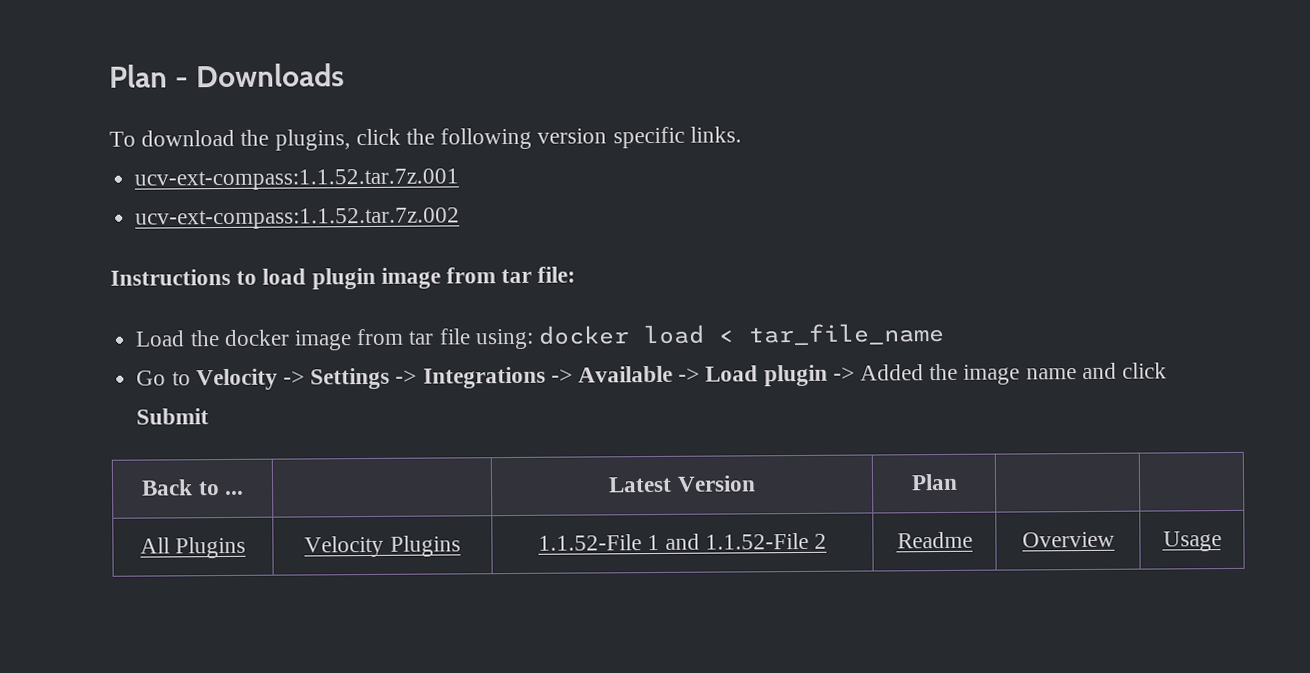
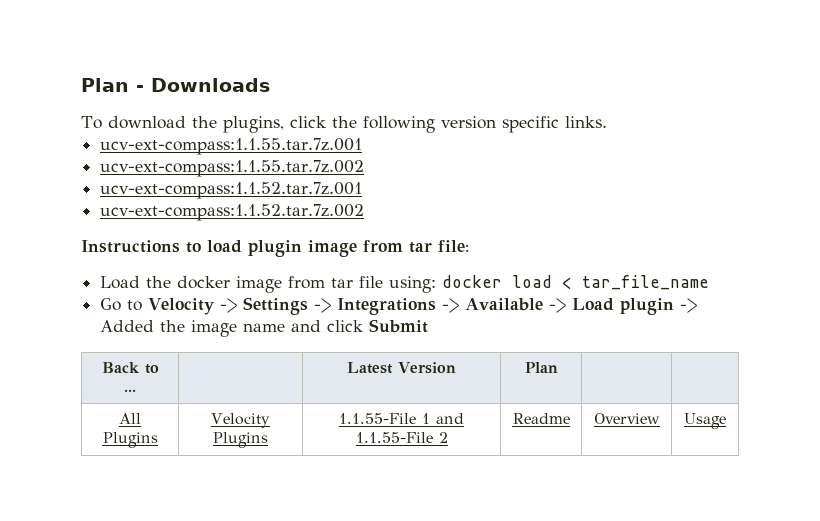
(742, 134) none -> [100,138,363,155] [100,160,365,177] // ucv-ext-compass:1.1.55.tar.7z.001 // ucv-ext-compass:1.1.55.tar.7z.002
[537,534,642,551] 1.1.52-File -> [339,413,416,424] 1.1.55-File
[705,532,810,550] 1.1.52-File -> [355,432,433,443] 1.1.55-File

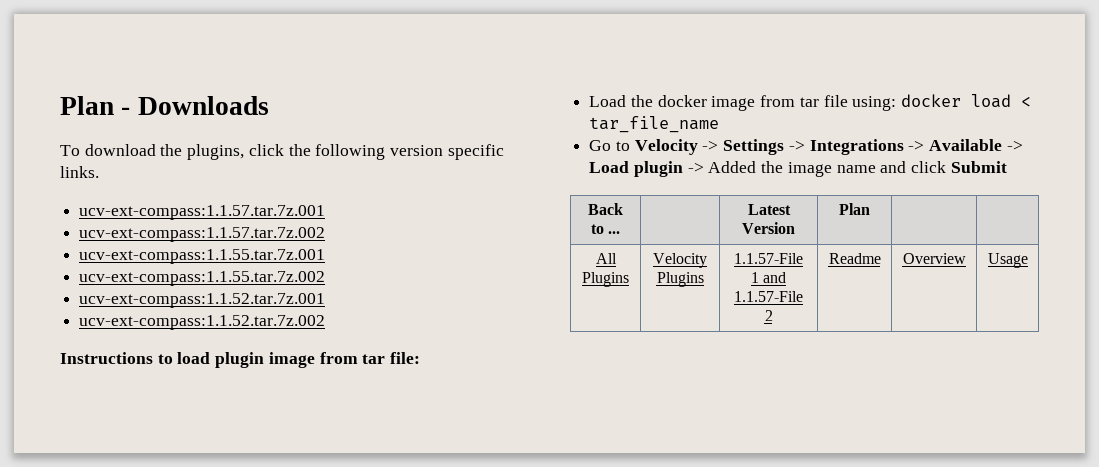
(607, 122) none -> [79,205,326,220] [79,227,326,242] // ucv-ext-compass:1.1.57.tar.7z.001 // ucv-ext-compass:1.1.57.tar.7z.002
[339,413,416,424] 1.1.55-File -> [734,253,803,264] 1.1.57-File
[355,432,433,443] 1.1.55-File -> [734,291,803,302] 1.1.57-File

